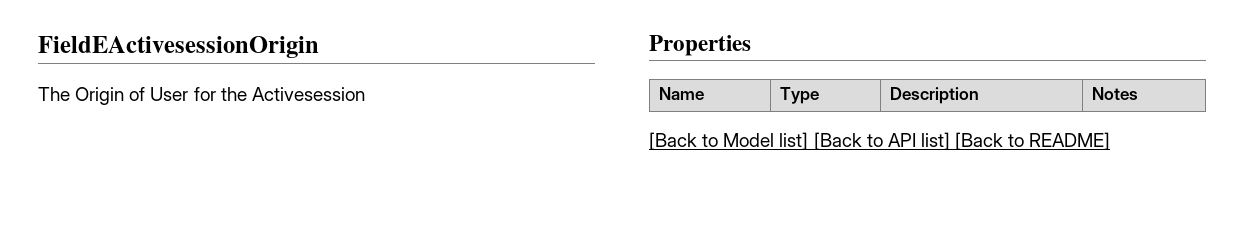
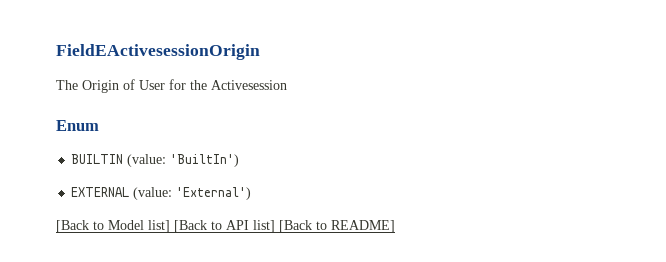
[649,35,751,56] [658,87,704,100] [779,87,819,104] [889,87,979,104] [1091,87,1138,100] Properties // Name | Type | Description | Notes -> [56,120,99,131] [71,154,240,167] [71,187,252,200] Enum // BUILTIN (value: 'BuiltIn') // EXTERNAL (value: 'External')

